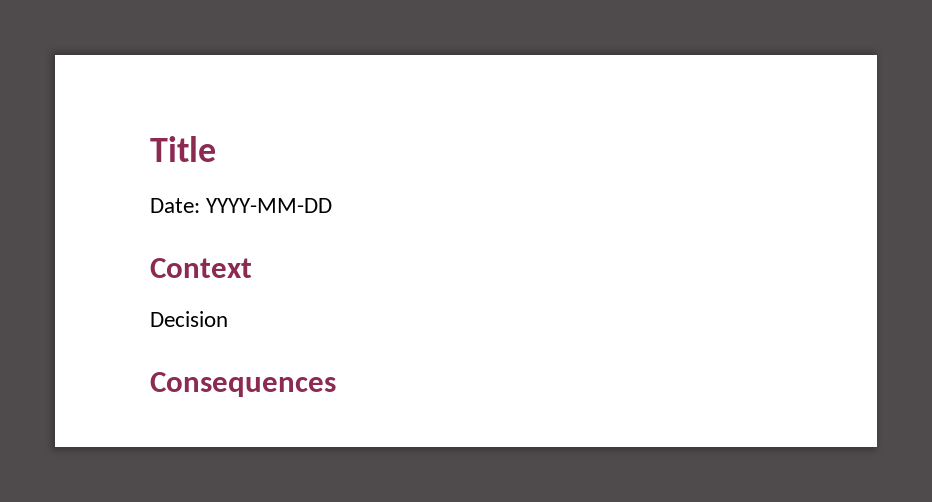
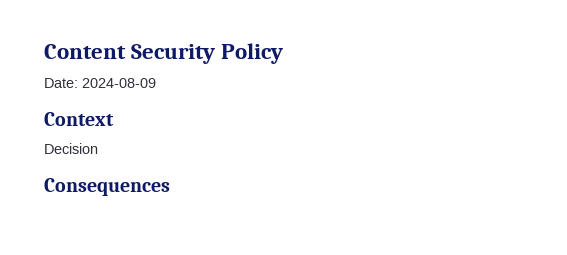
[150,136,216,162] Title -> [44,43,284,64] Content Security Policy
[206,198,333,213] YYYY-MM-DD -> [82,78,156,88] 2024-08-09

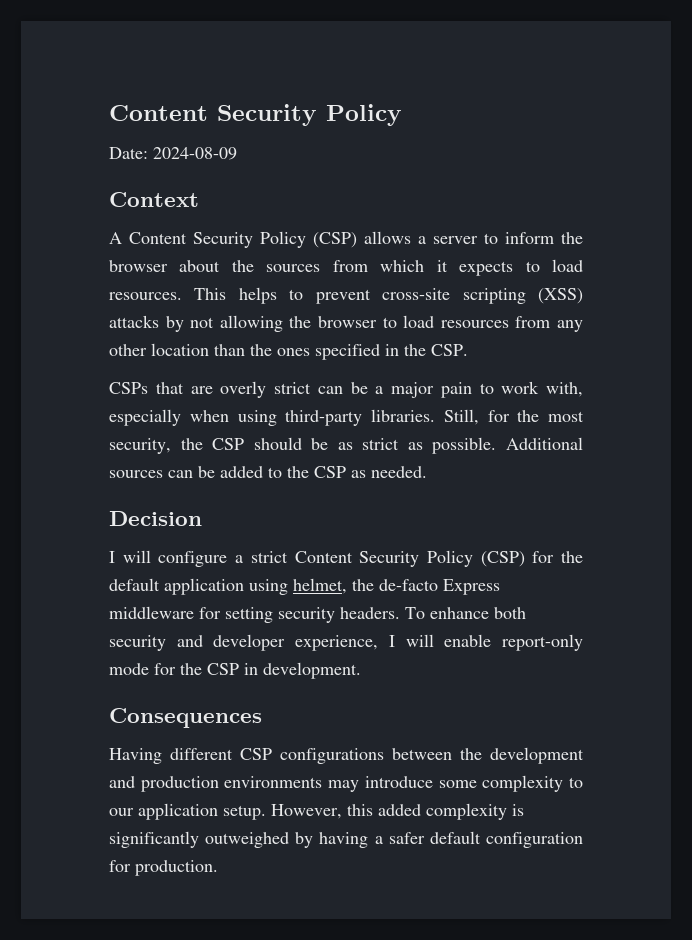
[44,143,98,154] [44,178,170,196] Decision // Consequences -> [109,231,583,248] [109,259,584,276] [109,287,583,304] [109,315,584,332] [109,343,468,360] [109,381,583,398] [109,409,584,426] [109,437,583,454] [109,466,427,478] [109,511,202,526] [109,550,583,567] [109,578,500,595] [109,606,526,623] [109,634,583,651] [109,662,361,679] [109,708,262,728] [109,747,584,764] [109,775,583,792] [109,803,524,820] [109,831,584,848] [109,860,218,876] A Content Security Policy (CSP) allows a server to inform the browser about the sources from which it expects to load resources. This helps to prevent cross-site scripting (XSS) attacks by not allowing the browser to load resources from any other location than the ones specified in the CSP. // CSPs that are overly strict can be a major pain to work with, especially when using third-party libraries. Still, for the most security, the CSP should be as strict as possible. Additional sources can be added to the CSP as needed. // Decision // I will configure a strict Content Security Policy (CSP) for the default application using helmet, the de-facto Express middleware for setting security headers. To enhance both security and developer experience, I will enable report-only mode for the CSP in development. // Consequences // Having different CSP configurations between the development and production environments may introduce some complexity to our application setup. However, this added complexity is significantly outweighed by having a safer default configuration for production.

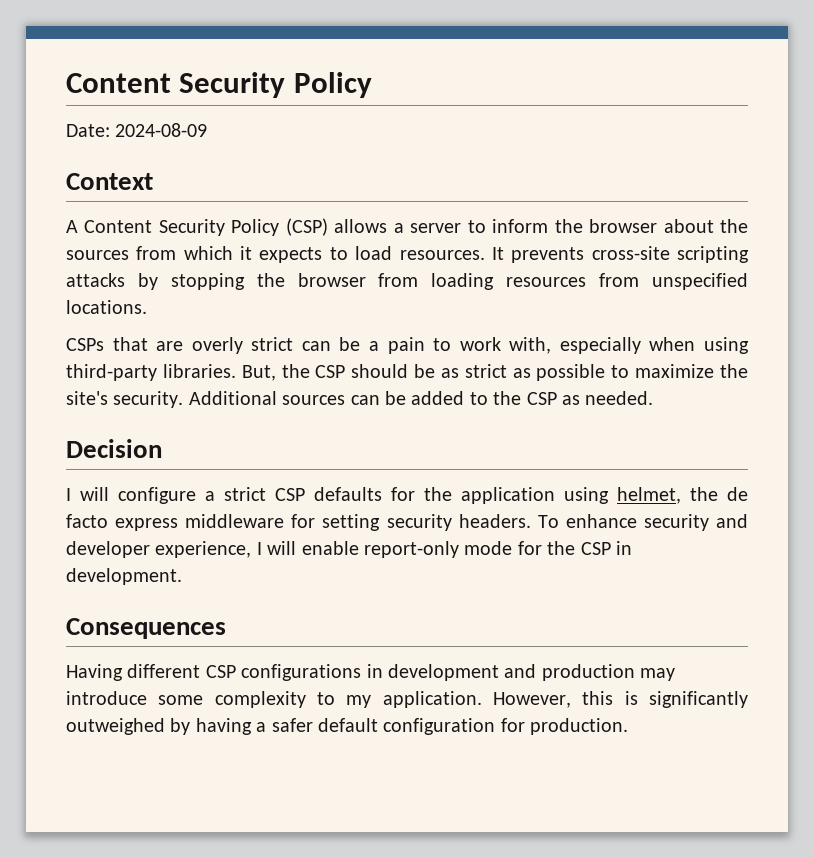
[194,287,371,304] This helps to prevent -> [491,247,585,263] It prevents
[538,288,583,304] (XSS) -> (750, 254) none
[190,315,584,332] [109,343,468,360] not allowing the browser to load resources from any other location than the ones specified in the CSP. -> [170,273,749,290] [66,300,147,314] stopping the browser from loading resources from unspecified locations.
[391,382,434,398] major -> (379, 346) none
[443,409,584,425] [109,438,171,454] Still, for the most security, -> [241,365,276,381] But,
[432,437,497,454] possible. -> [536,364,748,381] [66,391,184,408] possible to maximize the site's security.
[294,550,583,567] [109,578,160,591] Content Security Policy (CSP) for the default -> [275,487,452,501] CSP defaults for the
[379,579,500,595] de-facto Express -> [727,487,748,501] [66,514,179,531] de facto express
[494,607,526,619] both -> (637, 521) none
[392,748,482,760] between the -> [366,664,383,678] in
[224,776,323,788] environments -> (635, 672) none
[109,803,507,820] our application setup. However, this added complexity -> [346,691,614,708] my application. However, this

